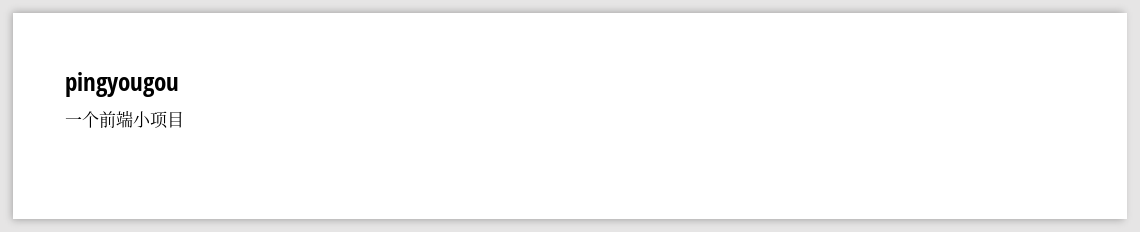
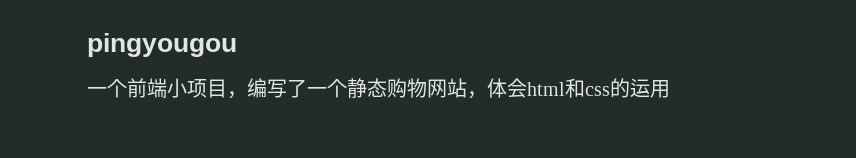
(184, 119) none -> [227,78,670,99] ，编写了一个静态购物网站，体会html和css的运用

